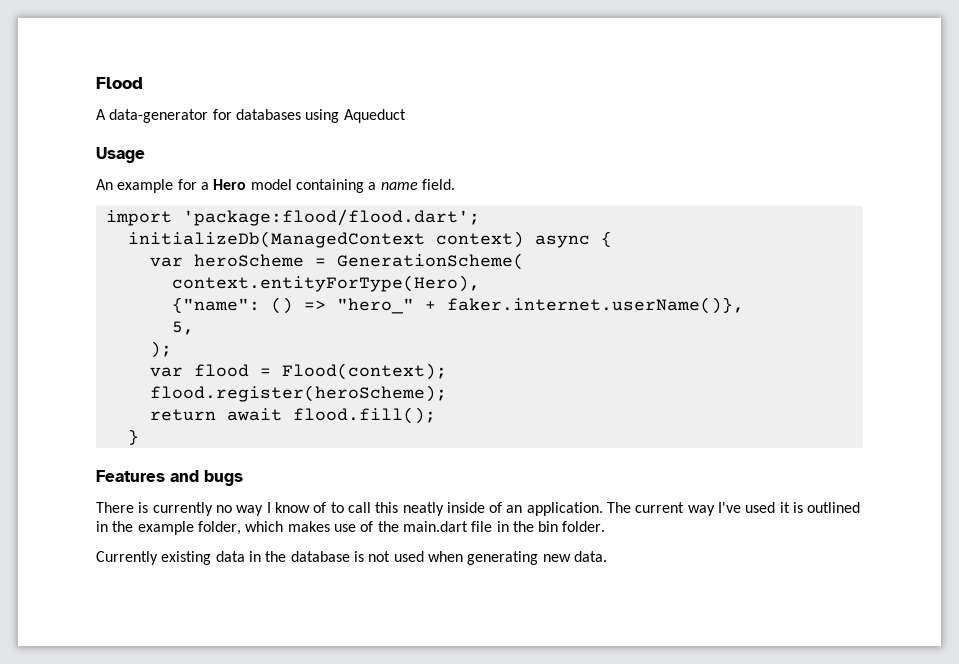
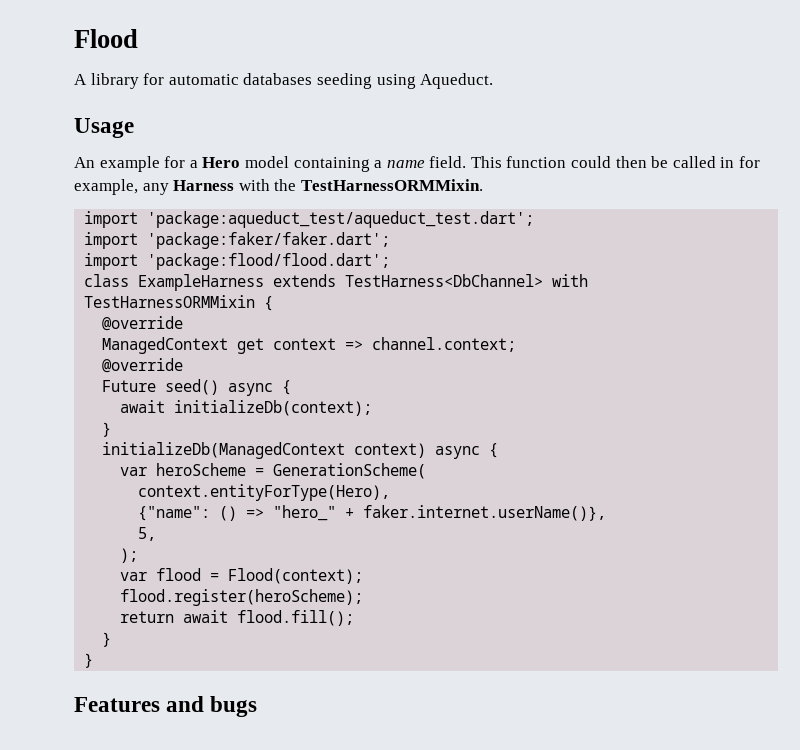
[109,109,406,123] data-generator for databases using Aqueduct -> [90,73,494,89] library for automatic databases seeding using Aqueduct.
[105,209,480,226] // import 'package:flood/flood.dart'; -> [470,156,761,168] [74,179,483,195] [84,211,535,228] [84,232,391,249] [84,253,391,270] [84,274,589,291] [84,295,274,311] [102,316,184,331] [102,337,517,354] [102,358,184,373] [102,379,292,396] [120,400,373,416] [102,422,112,437] This function could then be called in for example, any Harness with the TestHarnessORMMixin. // import 'package:aqueduct_test/aqueduct_test.dart'; // import 'package:faker/faker.dart'; // import 'package:flood/flood.dart'; // class ExampleHarness extends TestHarness<DbChannel> with TestHarnessORMMixin { // @override // ManagedContext get context => channel.context; // @override // Future seed() async { // await initializeDb(context); // }
(139, 437) none -> [84,653,94,668] // }
[96,502,861,516] [96,521,606,535] [96,551,607,565] // There is currently no way I know of to call this neatly inside of an application. The current way I've used it is outlined in the example folder, which makes use of the main.dart file in the bin folder. // Currently existing data in the database is not used when generating new data. -> (258, 706) none

